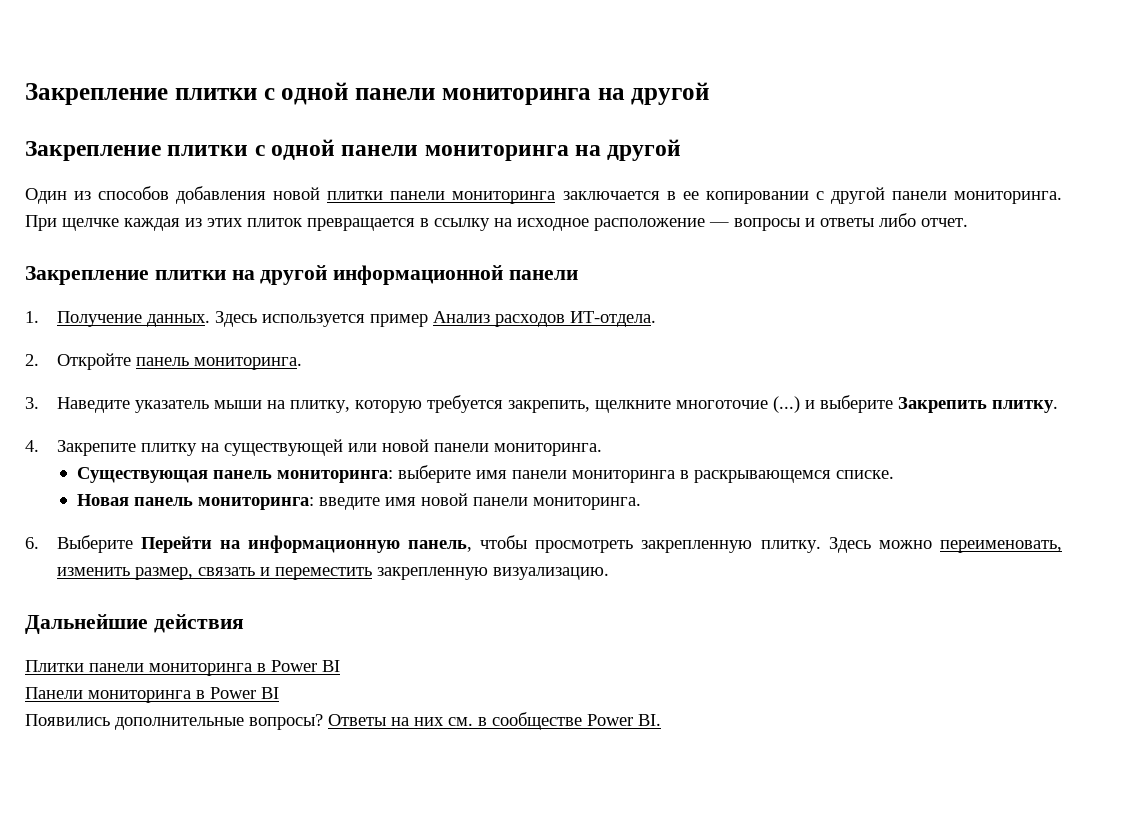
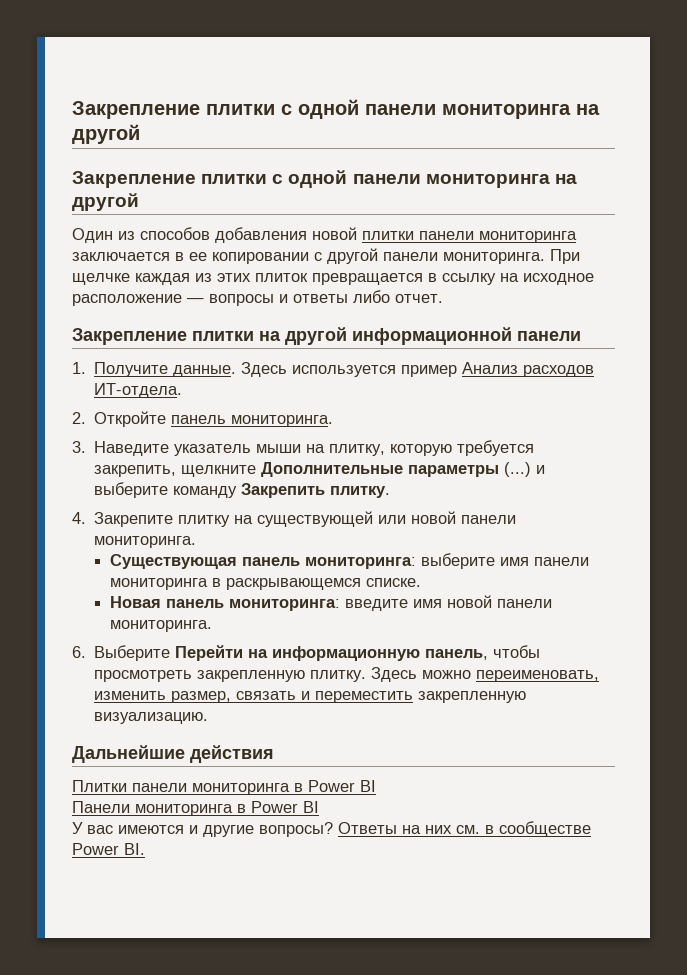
[56,311,210,327] Получение данных. -> [94,362,237,377] Получите данные.
[675,400,768,409] многоточие -> [261,462,500,477] Дополнительные параметры
(893, 404) none -> [173,486,238,498] команду
[25,714,244,730] Появились дополнительные -> [72,822,254,837] У вас имеются и другие

